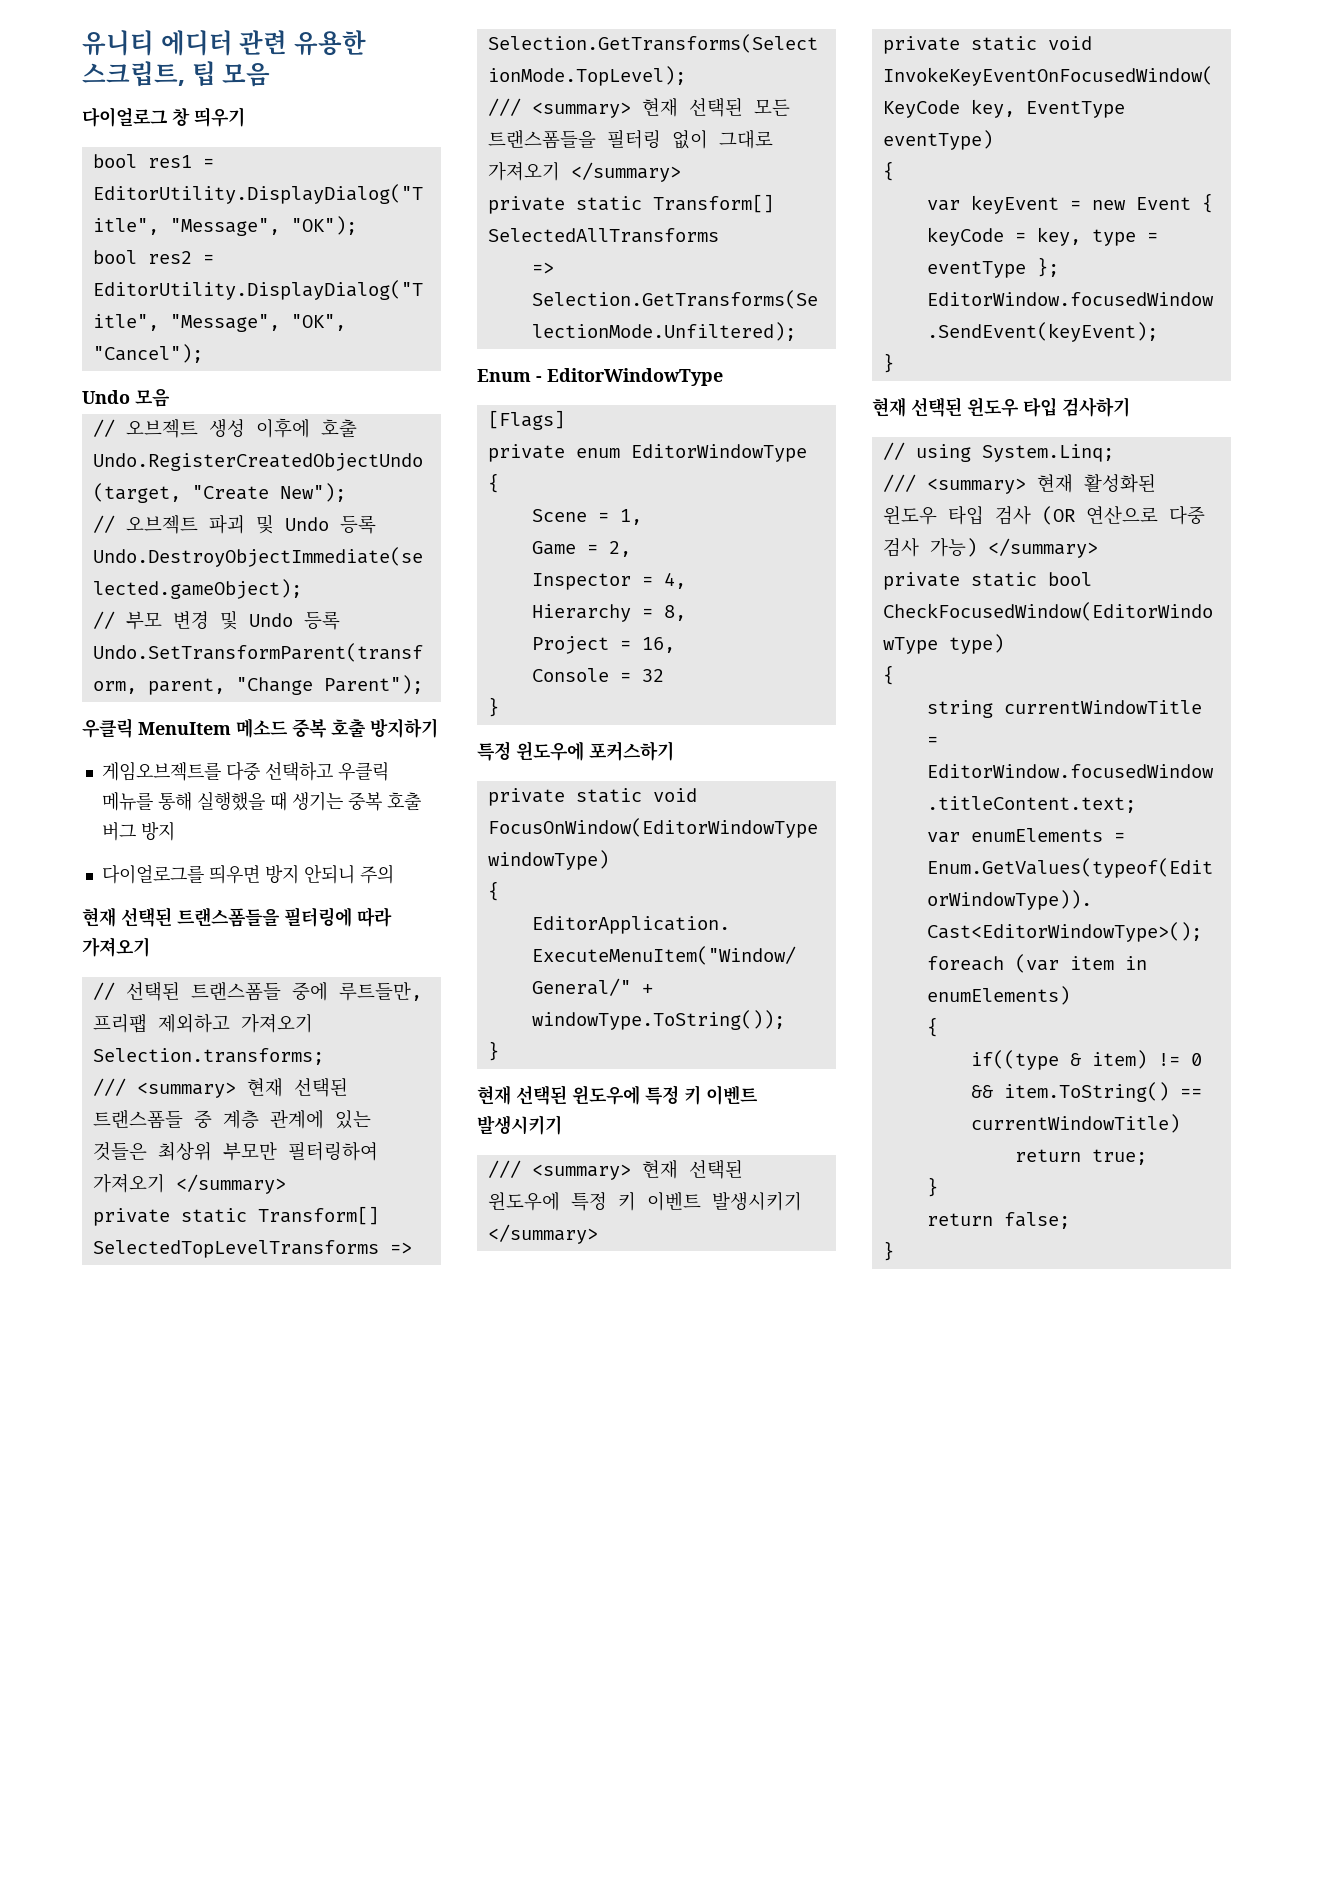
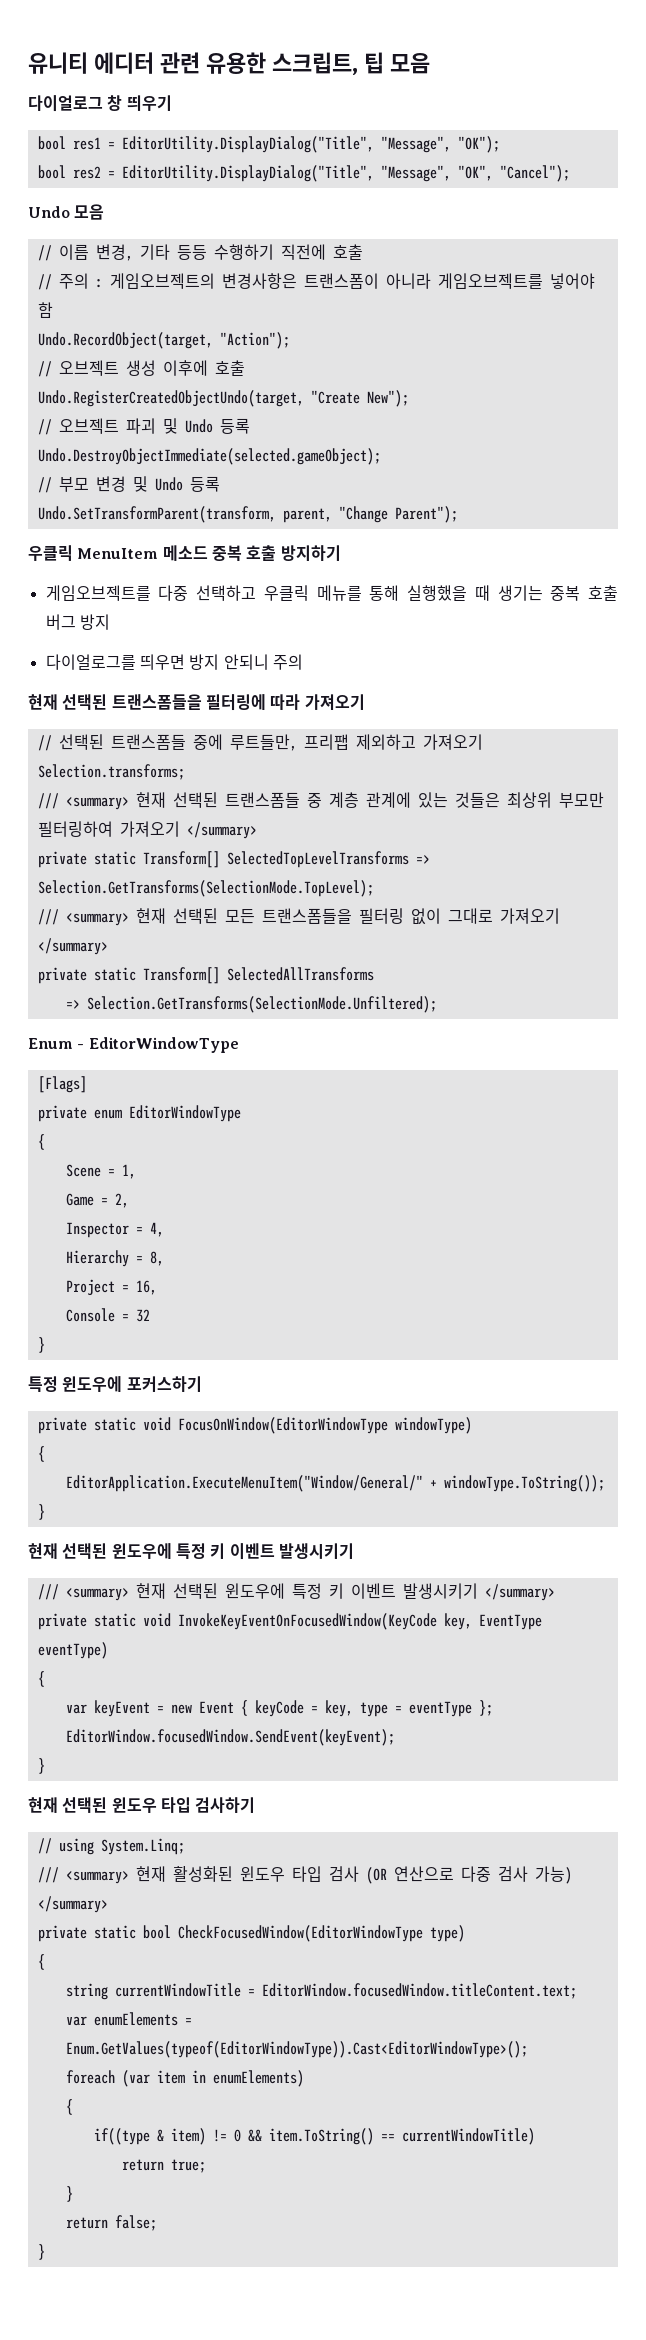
(170, 398) none -> [37,244,363,261] [37,273,595,290] [37,302,53,318] [37,332,290,349] // // 이름 변경, 기타 등등 수행하기 직전에 호출 // // 주의 : 게임오브젝트의 변경사항은 트랜스폼이 아니라 게임오브젝트를 넣어야 함 // Undo.RecordObject(target, "Action");

